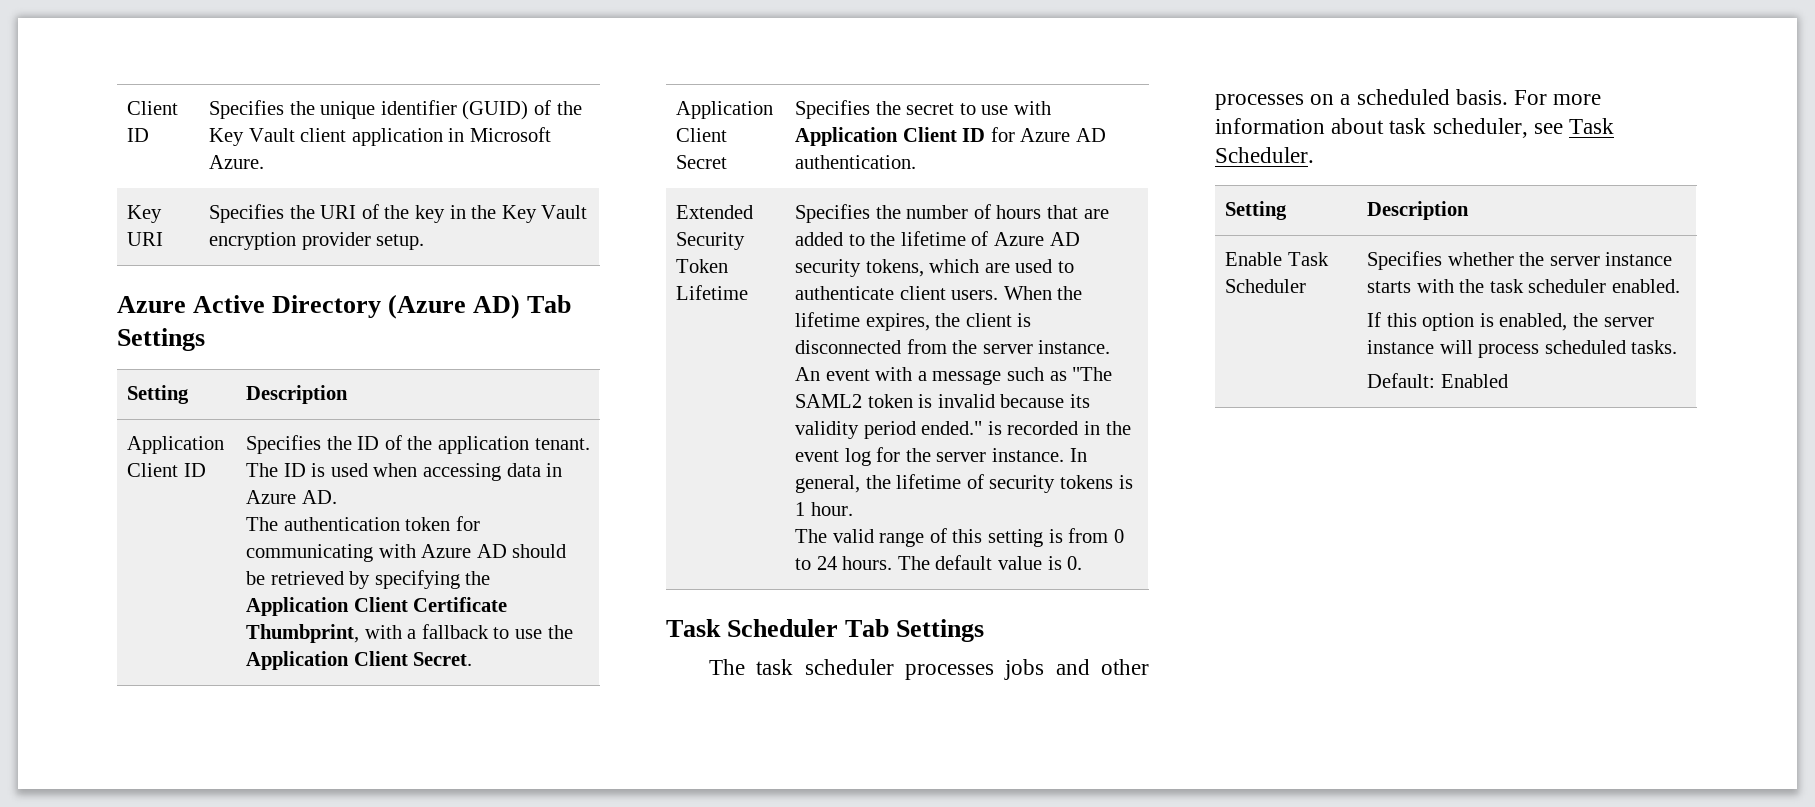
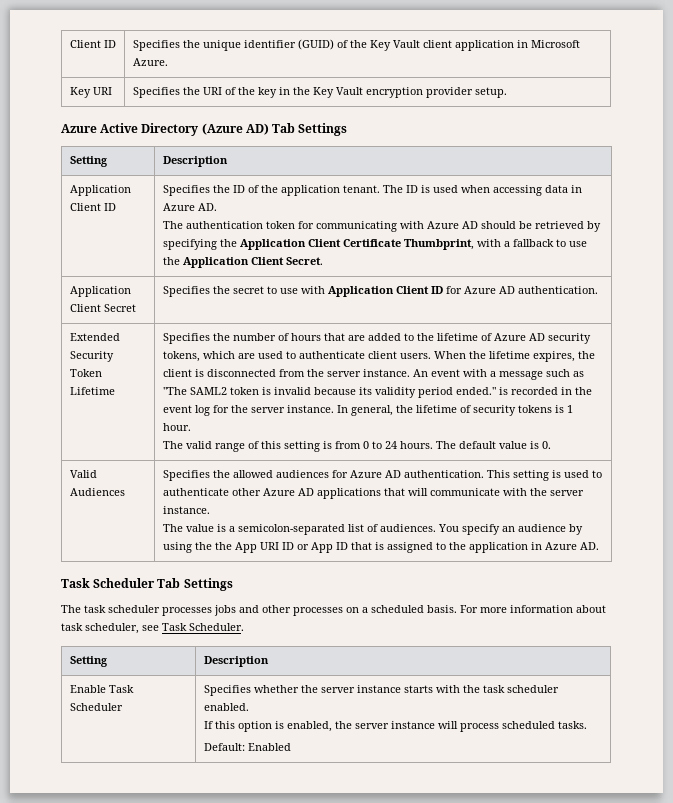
(1083, 563) none -> [69,470,97,478] [69,488,125,496] [162,470,602,481] [162,488,584,499] [162,506,210,514] [162,524,583,535] [162,542,599,553] // Valid Audiences | Specifies the allowed audiences for Azure AD authentication. This setting is used to authenticate other Azure AD applications that will communicate with the server instance. // The value is a semicolon-separated list of audiences. You specify an audience by using the the App URI ID or App ID that is assigned to the application in Azure AD.

